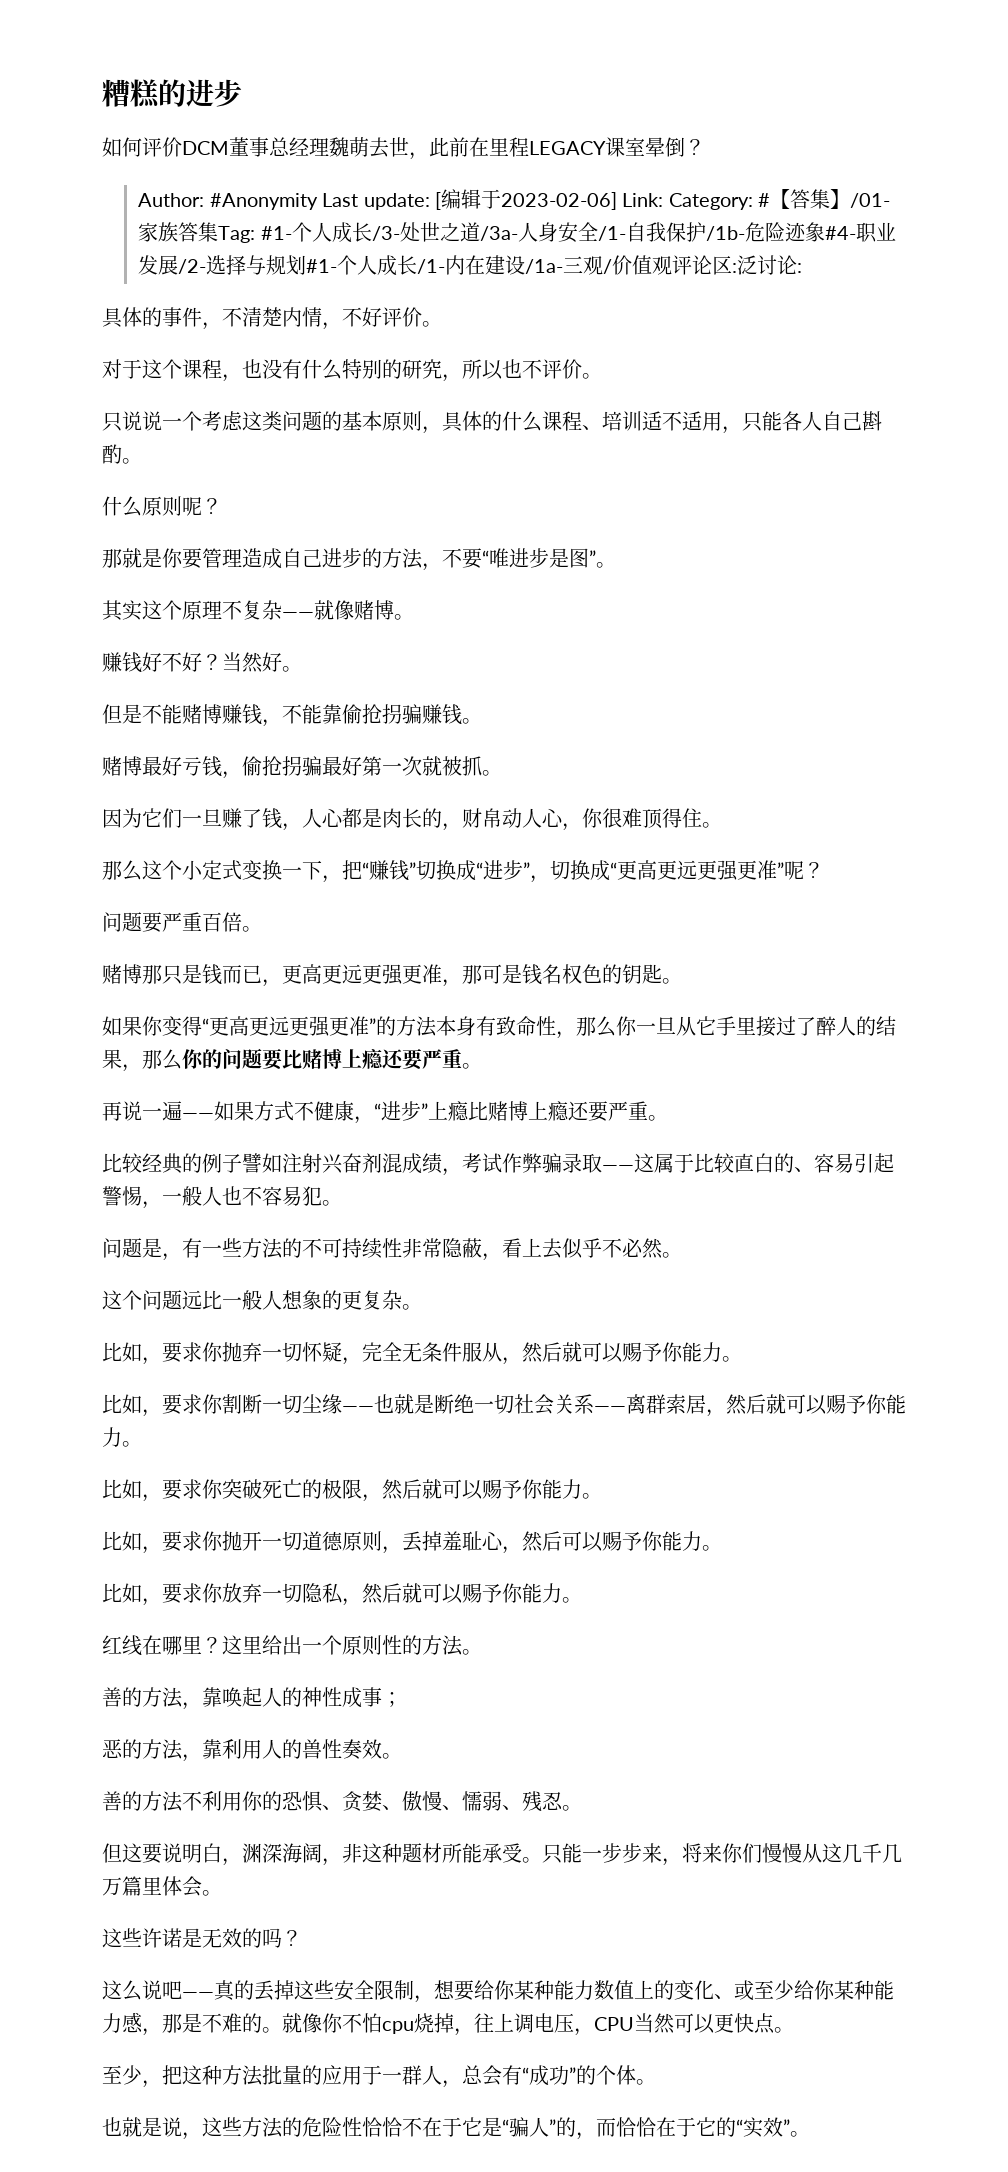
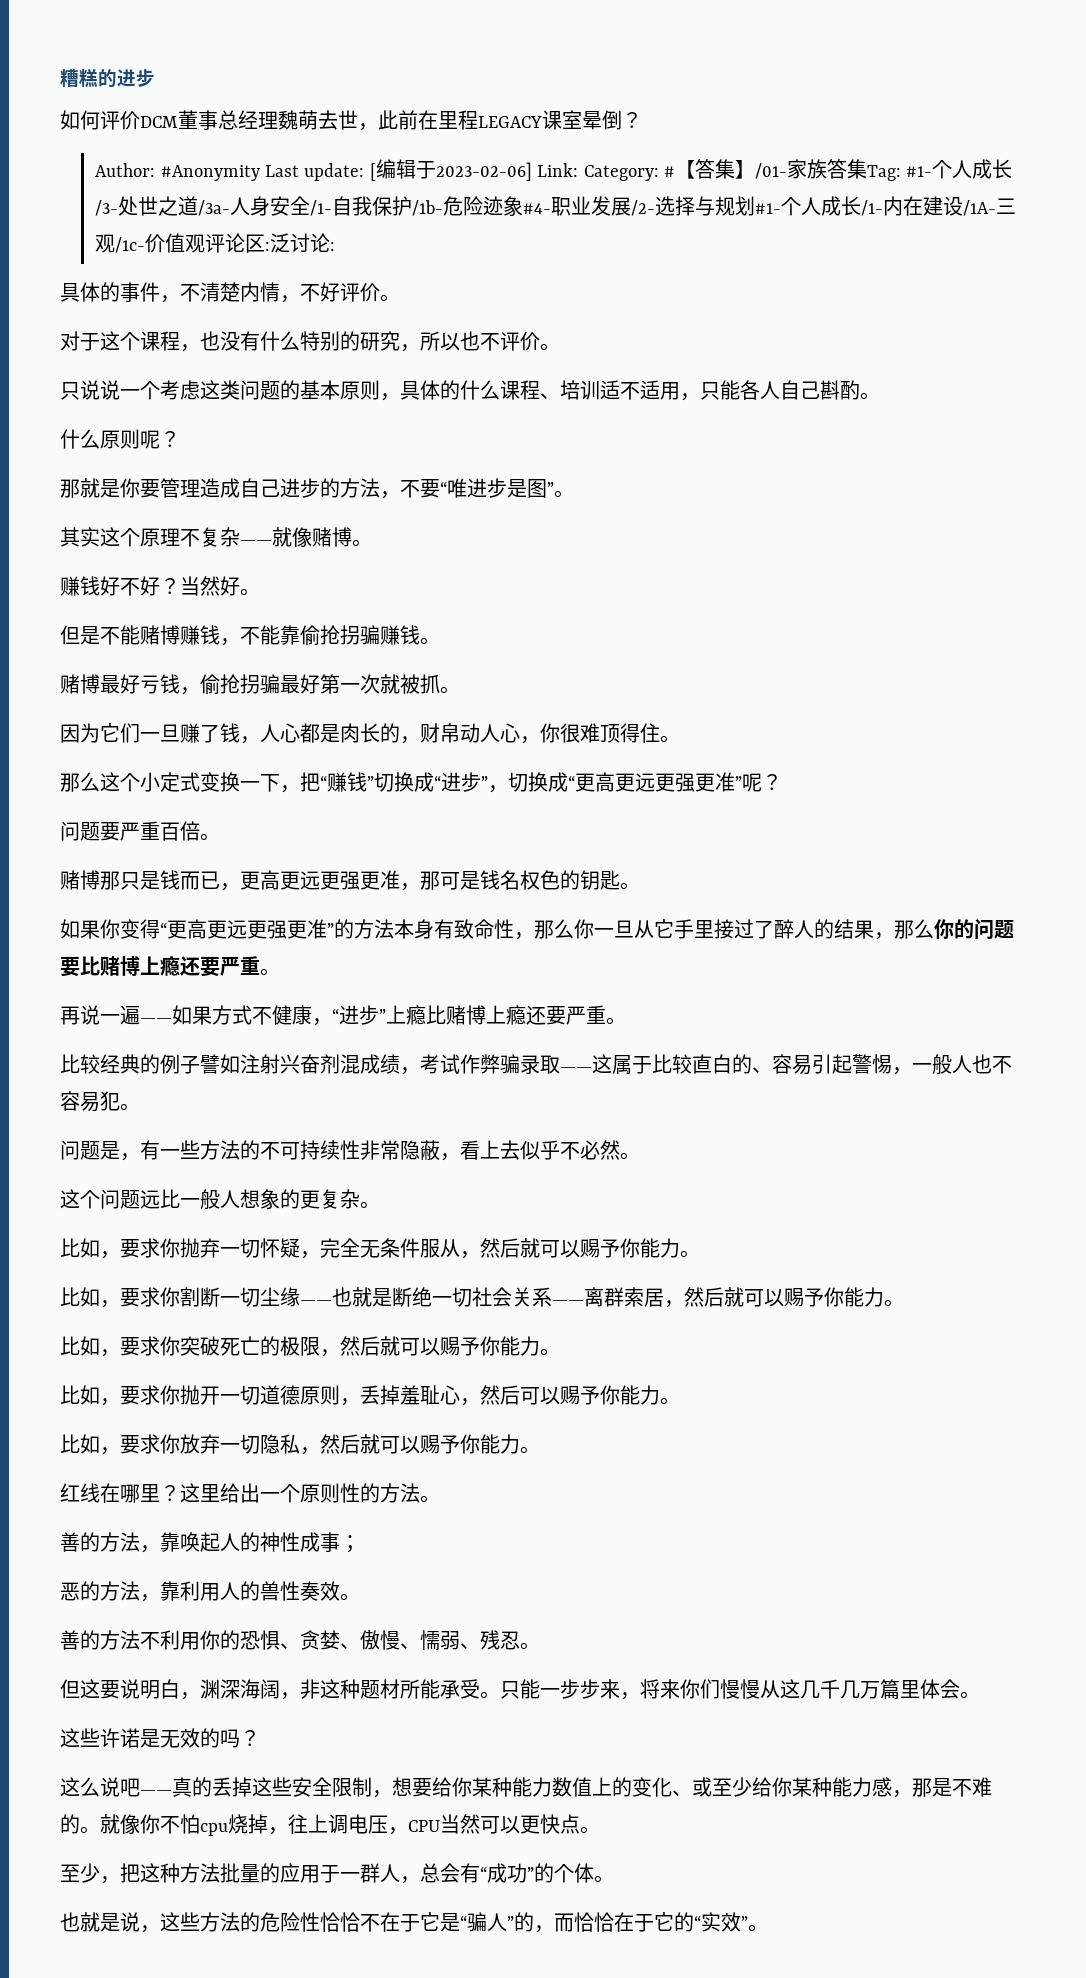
[525,256,613,275] /1a-三观/ -> [963,198,1017,216] [95,234,146,253] /1A-三观/1c-

